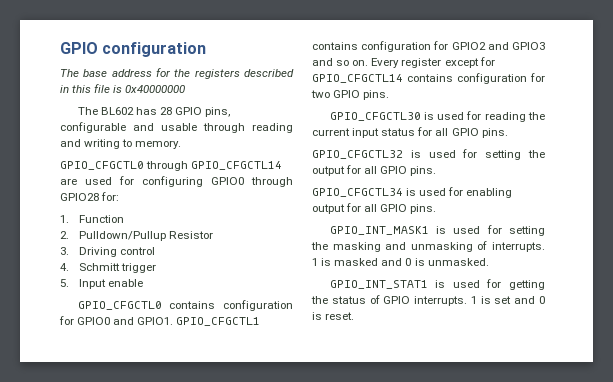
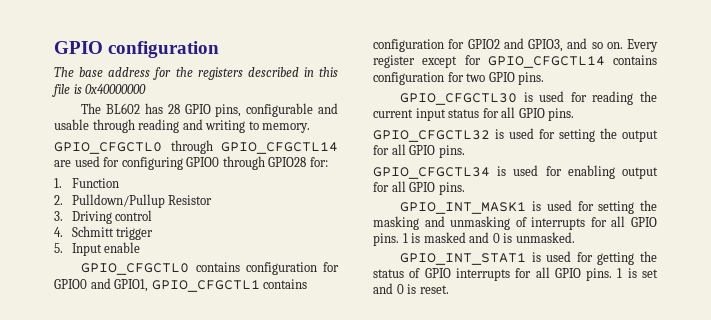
[137,317,174,325] GPIO1. -> [114,279,149,292] GPIO1,
[512,42,545,50] GPIO3 -> [528,39,563,52] GPIO3,
[492,242,545,252] interrupts. -> [531,216,657,230] [373,233,399,246] interrupts for all GPIO pins.
[414,296,468,306] interrupts. -> [455,267,613,281] interrupts for all GPIO pins.

